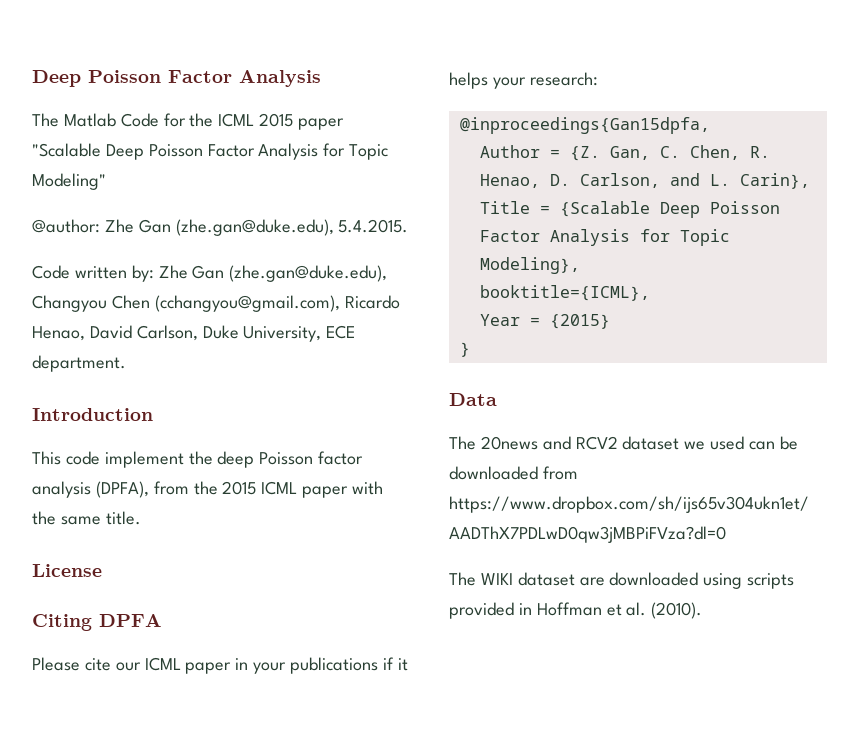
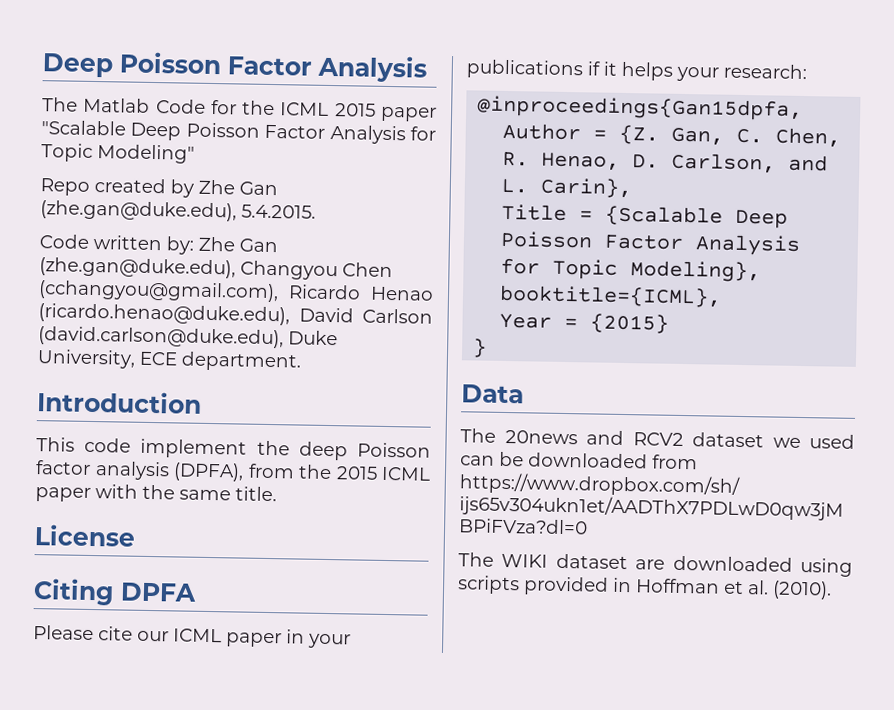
[32,219,100,233] @author: -> [40,178,194,198] Repo created by
[32,325,198,341] Henao, David Carlson, -> [370,286,434,301] [38,303,433,326] [38,326,284,349] Henao (ricardo.henao@duke.edu), David Carlson (david.carlson@duke.edu),

